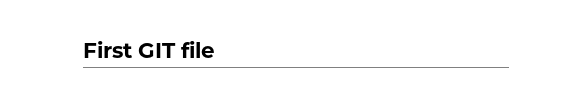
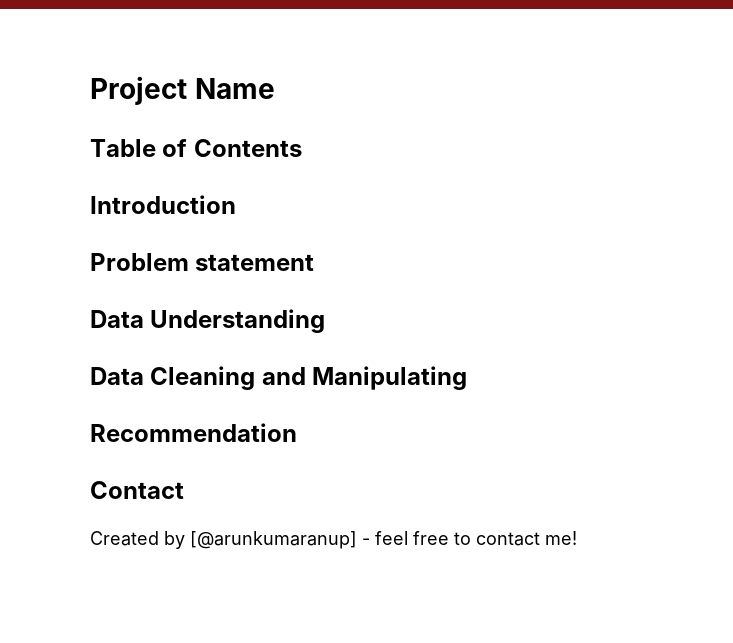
[83,41,215,58] First GIT file -> [90,76,275,105] [90,139,302,157] [90,195,236,214] [90,253,315,271] [90,309,326,333] [90,366,468,390] [90,423,297,442] [90,481,184,499] [90,531,577,549] Project Name // Table of Contents // Introduction // Problem statement // Data Understanding // Data Cleaning and Manipulating // Recommendation // Contact // Created by [@arunkumaranup] - feel free to contact me!

